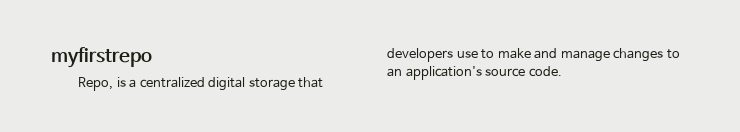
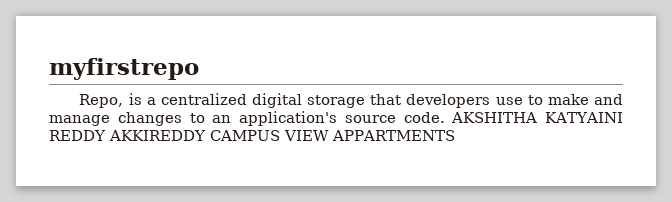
(562, 71) none -> [451,112,624,123] [49,130,455,141] AKSHITHA KATYAINI REDDY AKKIREDDY CAMPUS VIEW APPARTMENTS

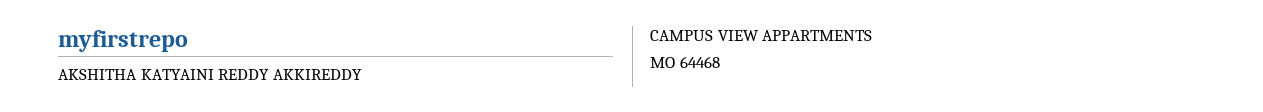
[79,93,623,108] [49,111,445,126] Repo, is a centralized digital storage that developers use to make and manage changes to an application's source code. -> (188, 41) none
(206, 135) none -> (362, 74) //
(455, 135) none -> [650,56,720,68] // MO 64468

